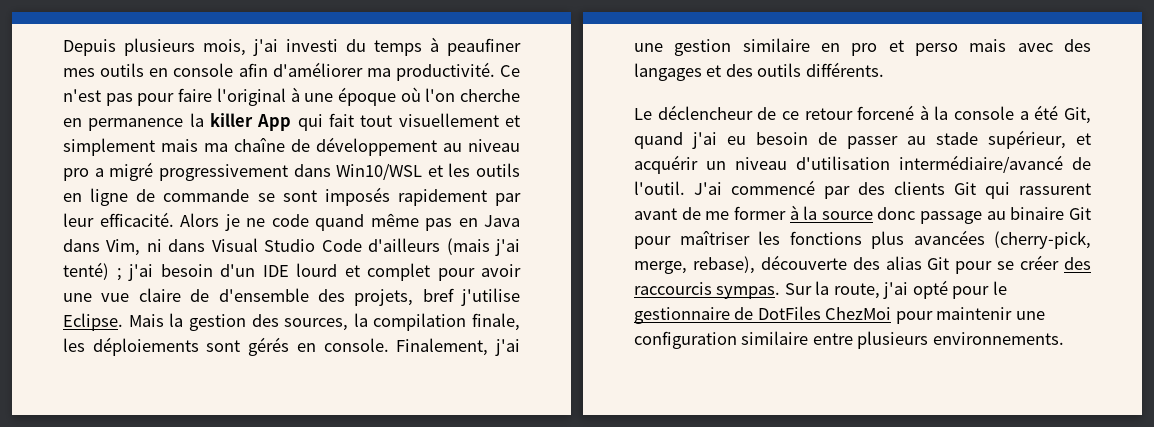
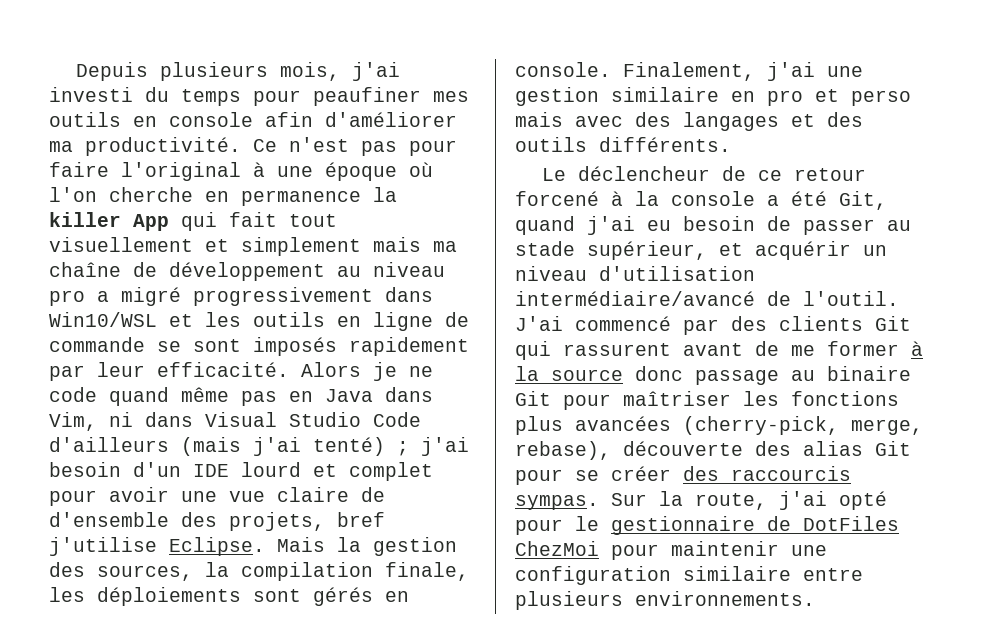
[430,37,439,52] à -> [253,90,301,106] pour

